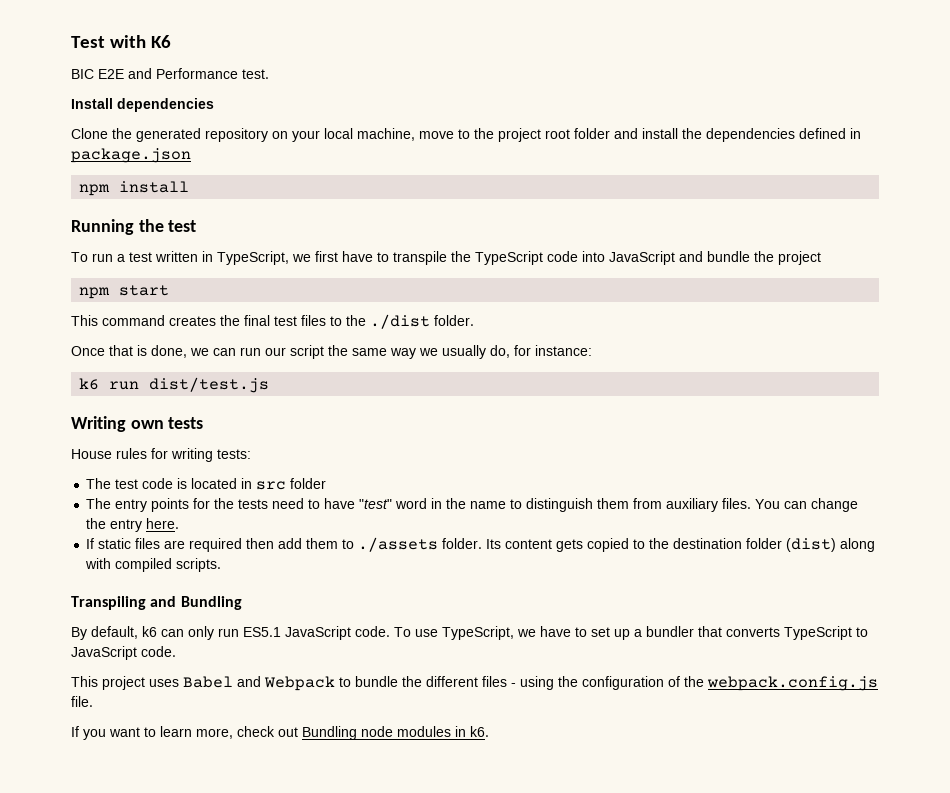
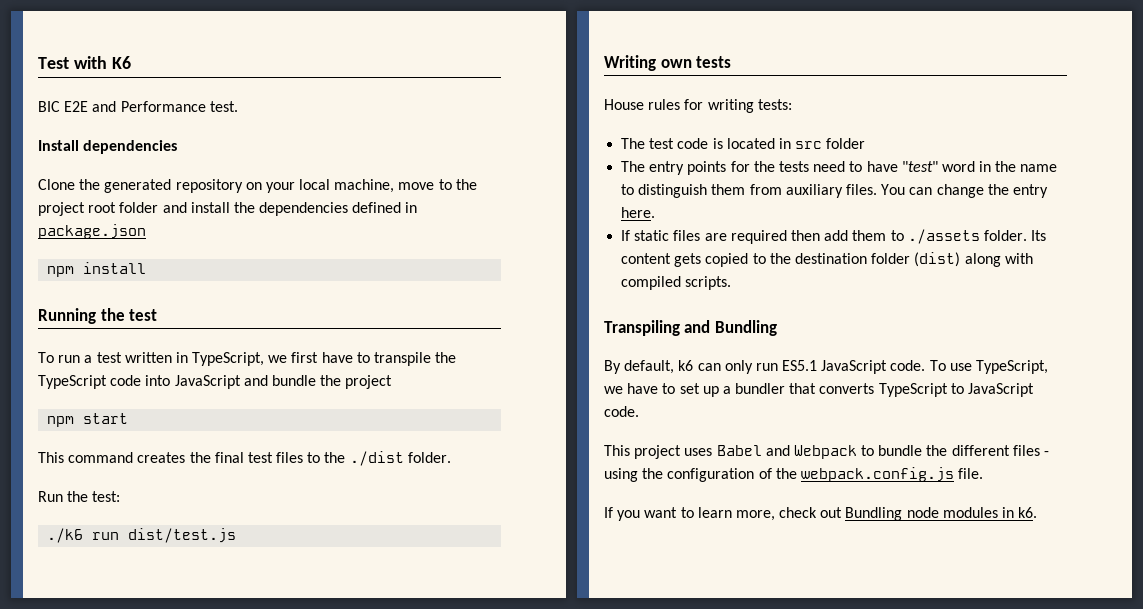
[71,345,592,359] [79,378,100,390] Once that is done, we can run our script the same way we usually do, for instance: // k6 -> [38,491,121,502] [47,528,84,543] Run the test: // ./k6

